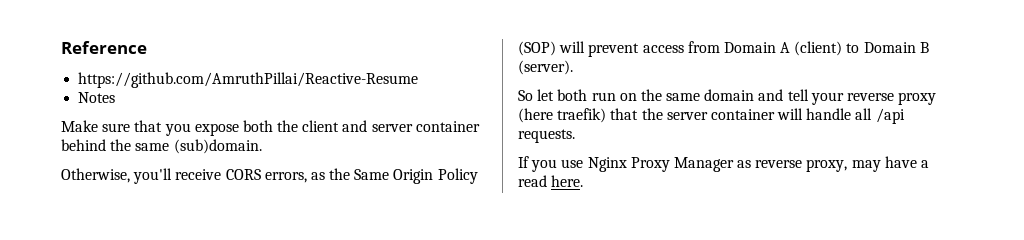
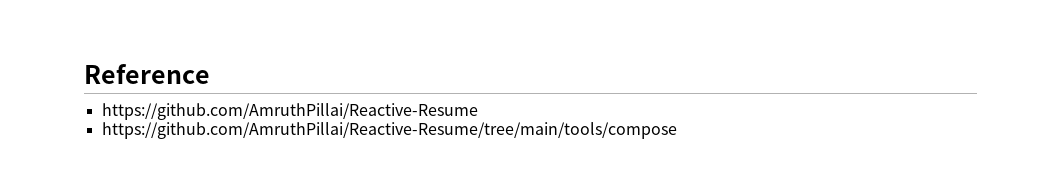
[78,92,116,103] [61,120,480,136] [61,139,262,154] [61,168,478,184] [518,41,929,57] [518,60,573,75] [518,89,937,105] [518,108,905,124] [518,129,575,143] [518,156,930,172] [518,175,584,187] Notes // Make sure that you expose both the client and server container behind the same (sub)domain. // Otherwise, you'll receive CORS errors, as the Same Origin Policy (SOP) will prevent access from Domain A (client) to Domain B (server). // So let both run on the same domain and tell your reverse proxy (here traefik) that the server container will handle all /api requests. // If you use Nginx Proxy Manager as reverse proxy, may have a read here. -> [101,122,677,139] https://github.com/AmruthPillai/Reactive-Resume/tree/main/tools/compose

